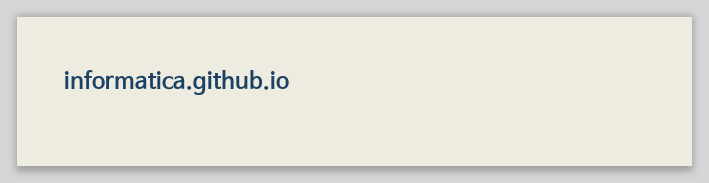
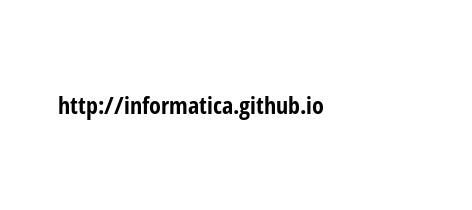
[64,70,289,95] informatica.github.io -> [58,96,324,120] http://informatica.github.io

